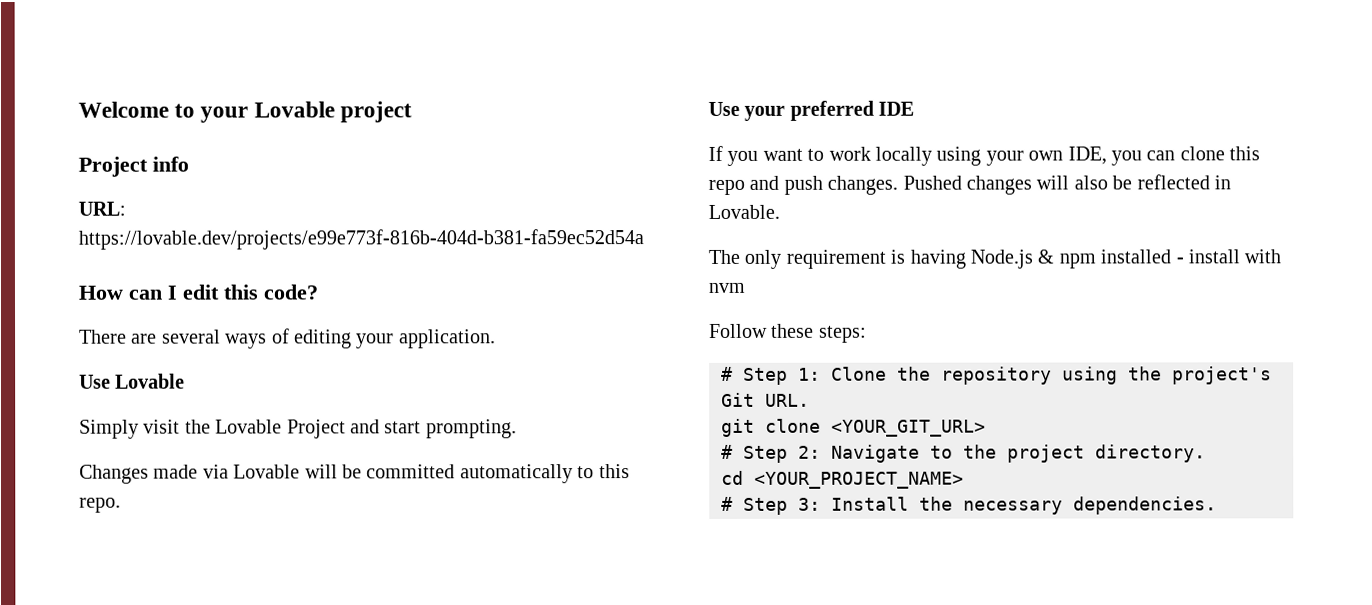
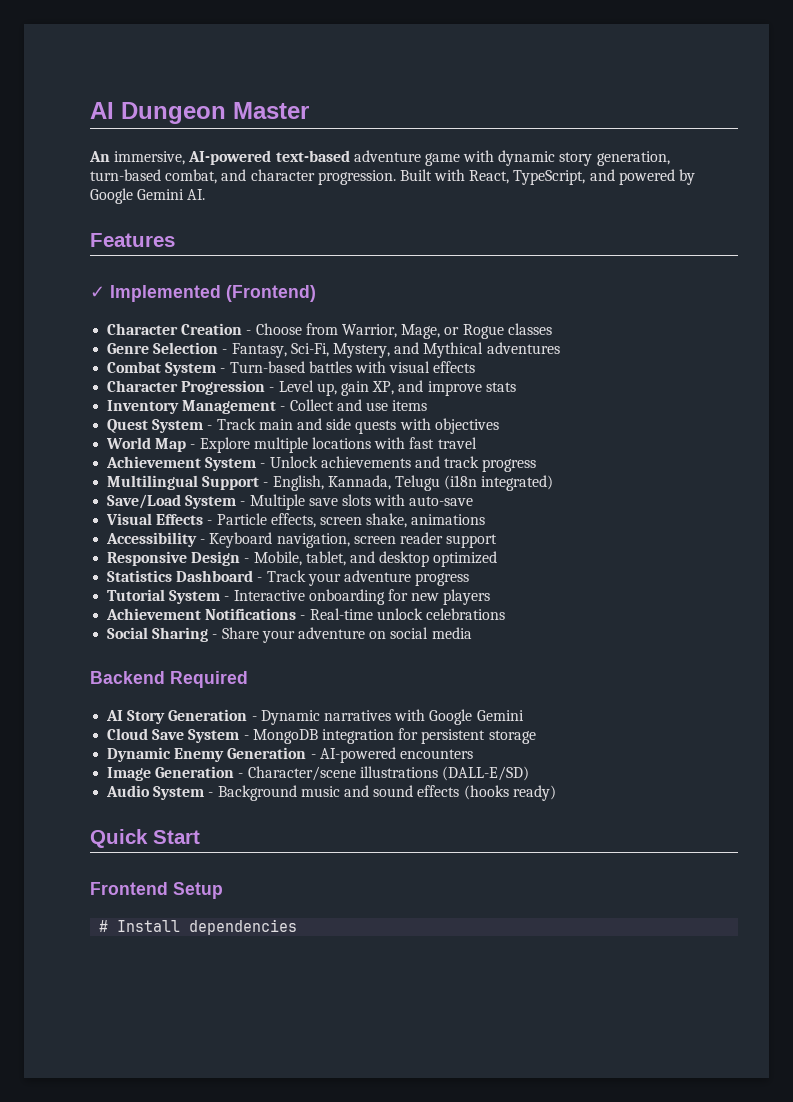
[78,101,412,123] [78,156,189,177] [78,201,126,216] [78,229,644,250] [78,284,318,300] [79,328,496,349] [79,373,186,389] [79,419,517,439] [79,464,630,484] [79,497,121,513] [708,100,915,121] [708,145,1261,166] [708,174,1231,195] [708,204,780,219] [708,249,1282,269] [708,282,745,293] [709,323,867,343] [721,366,1272,385] [721,392,810,407] [721,418,986,437] [721,444,1206,463] [721,470,964,489] [721,496,1217,515] Welcome to your Lovable project // Project info // URL: https://lovable.dev/projects/e99e773f-816b-404d-b381-fa59ec52d54a // How can I edit this code? // There are several ways of editing your application. // Use Lovable // Simply visit the Lovable Project and start prompting. // Changes made via Lovable will be committed automatically to this repo. // Use your preferred IDE // If you want to work locally using your own IDE, you can clone this repo and push changes. Pushed changes will also be reflected in Lovable. // The only requirement is having Node.js & npm installed - install with nvm // Follow these steps: // # Step 1: Clone the repository using the project's Git URL. // git clone <YOUR_GIT_URL> // # Step 2: Navigate to the project directory. // cd <YOUR_PROJECT_NAME> // # Step 3: Install the necessary dependencies. -> [90,102,309,124] [89,150,670,166] [90,169,696,185] [90,188,206,204] [90,233,175,247] [90,285,316,302] [107,323,552,339] [107,342,560,358] [107,361,476,376] [107,380,516,396] [107,399,428,414] [107,418,499,434] [106,437,477,453] [106,456,537,472] [107,475,554,491] [107,494,474,510] [106,513,486,528] [106,532,498,548] [107,551,498,567] [107,570,470,586] [107,589,491,605] [106,608,505,620] [107,627,472,643] [90,671,248,688] [106,709,524,725] [107,728,536,744] [107,747,473,763] [107,766,529,781] [106,785,556,801] [90,829,200,848] [90,882,223,899] [99,919,298,935] AI Dungeon Master // An immersive, AI-powered text-based adventure game with dynamic story generation, turn-based combat, and character progression. Built with React, TypeScript, and powered by Google Gemini AI. // Features // ✓ Implemented (Frontend) // Character Creation - Choose from Warrior, Mage, or Rogue classes // Genre Selection - Fantasy, Sci-Fi, Mystery, and Mythical adventures // Combat System - Turn-based battles with visual effects // Character Progression - Level up, gain XP, and improve stats // Inventory Management - Collect and use items // Quest System - Track main and side quests with objectives // World Map - Explore multiple locations with fast travel // Achievement System - Unlock achievements and track progress // Multilingual Support - English, Kannada, Telugu (i18n integrated) // Save/Load System - Multiple save slots with auto-save // Visual Effects - Particle effects, screen shake, animations // Accessibility - Keyboard navigation, screen reader support // Responsive Design - Mobile, tablet, and desktop optimized // Statistics Dashboard - Track your adventure progress // Tutorial System - Interactive onboarding for new players // Achievement Notifications - Real-time unlock celebrations // Social Sharing - Share your adventure on social media // Backend Required // AI Story Generation - Dynamic narratives with Google Gemini // Cloud Save System - MongoDB integration for persistent storage // Dynamic Enemy Generation - AI-powered encounters // Image Generation - Character/scene illustrations (DALL-E/SD) // Audio System - Background music and sound effects (hooks ready) // Quick Start // Frontend Setup // # Install dependencies

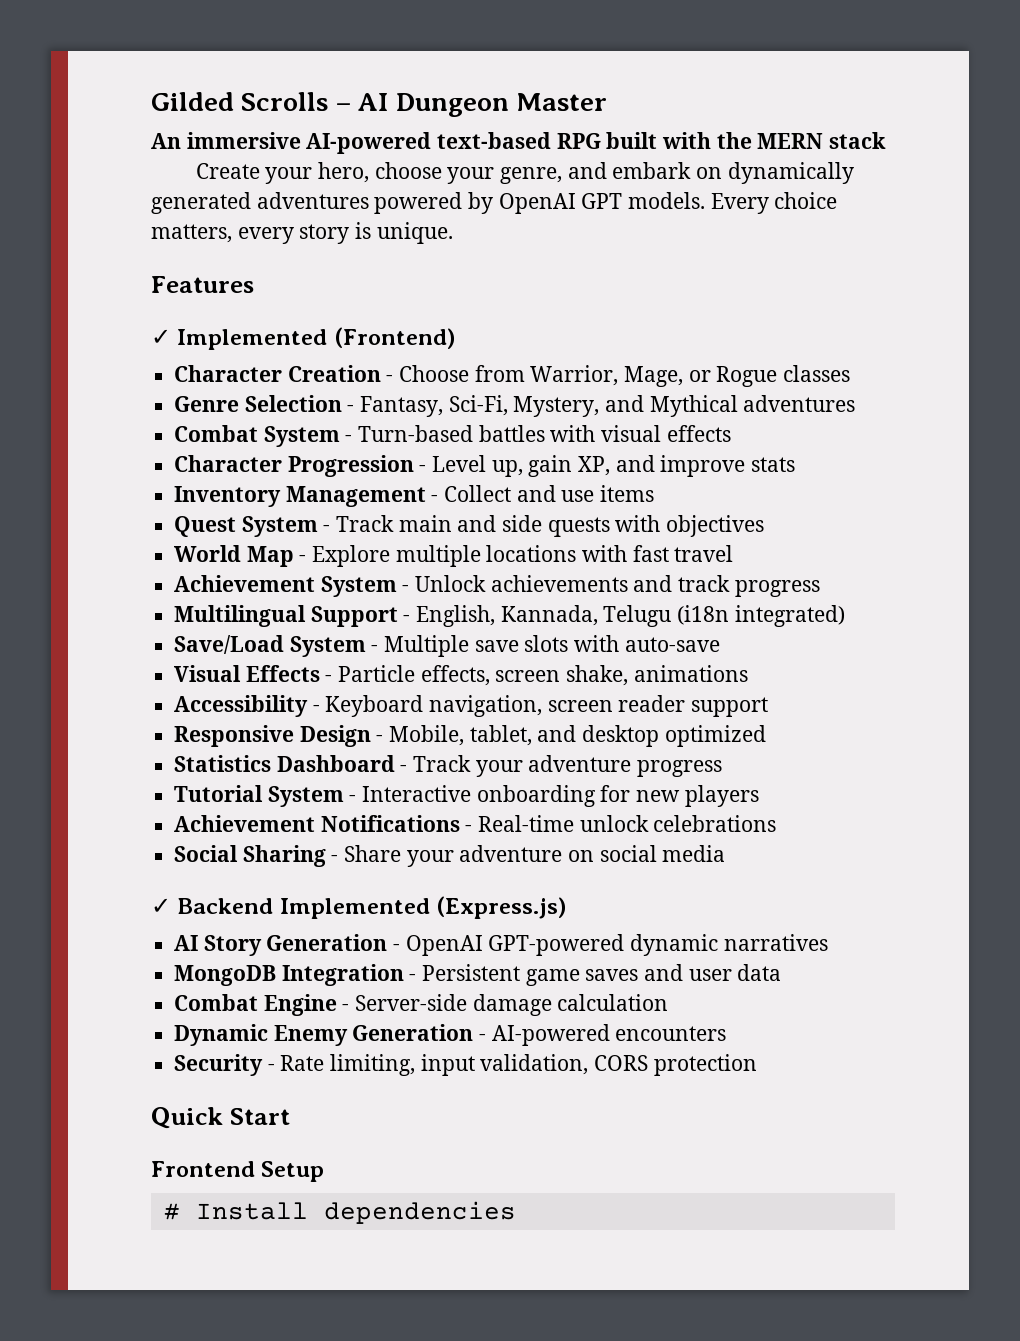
(90, 110) none -> [151,92,351,111] Gilded Scrolls –
[114,151,186,165] immersive, -> [186,132,301,149] immersive
[353,150,670,166] [90,169,696,185] [90,188,206,204] adventure game with dynamic story generation, turn-based combat, and character progression. Built with React, TypeScript, and powered by Google Gemini AI. -> [556,132,887,149] [195,162,854,184] [151,192,838,214] [151,222,453,244] RPG built with the MERN stack // Create your hero, choose your genre, and embark on dynamically generated adventures powered by OpenAI GPT models. Every choice matters, every story is unique.
[90,671,248,688] Backend Required -> [151,896,567,919] ✓ Backend Implemented (Express.js)
[260,709,524,725] [107,728,536,744] Dynamic narratives with Google Gemini // Cloud Save System - MongoDB integration for persistent storage -> [405,934,828,956] [174,964,782,986] [174,994,669,1016] OpenAI GPT-powered dynamic narratives // MongoDB Integration - Persistent game saves and user data // Combat Engine - Server-side damage calculation
[107,766,529,781] [106,785,556,801] Image Generation - Character/scene illustrations (DALL-E/SD) // Audio System - Background music and sound effects (hooks ready) -> [174,1054,757,1076] Security - Rate limiting, input validation, CORS protection

